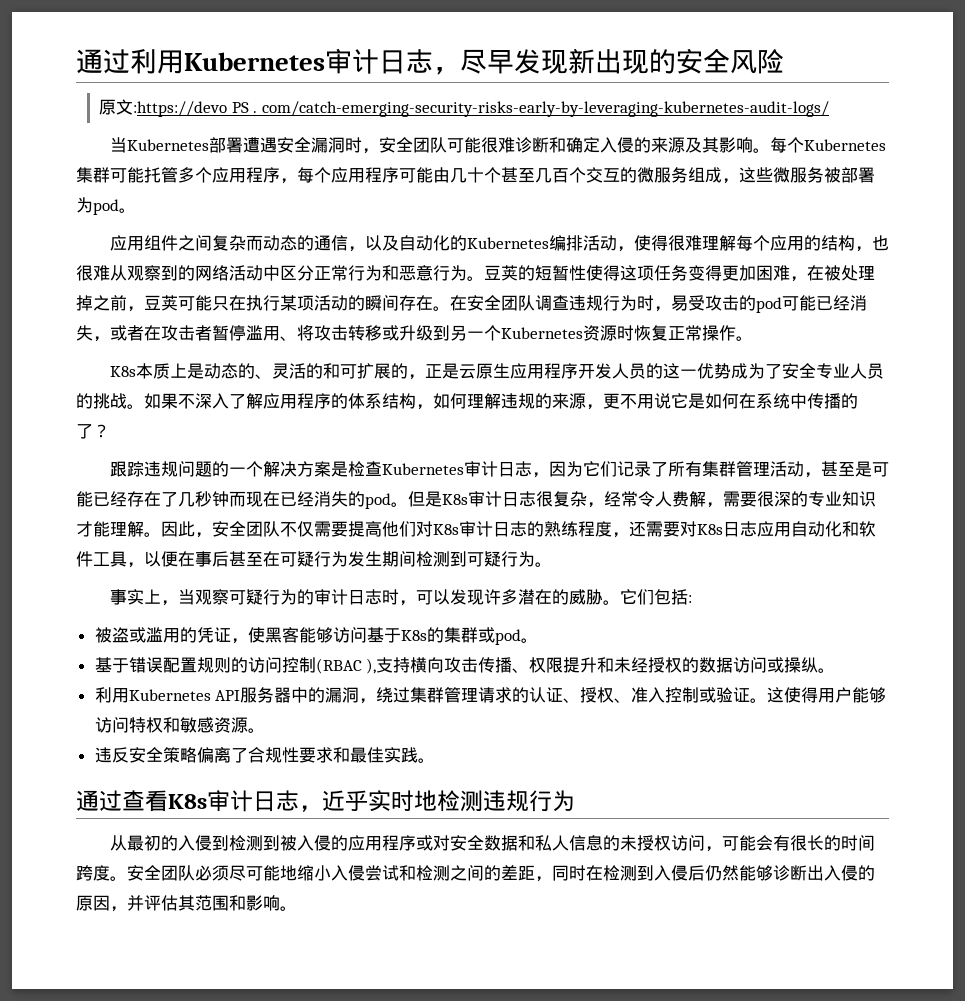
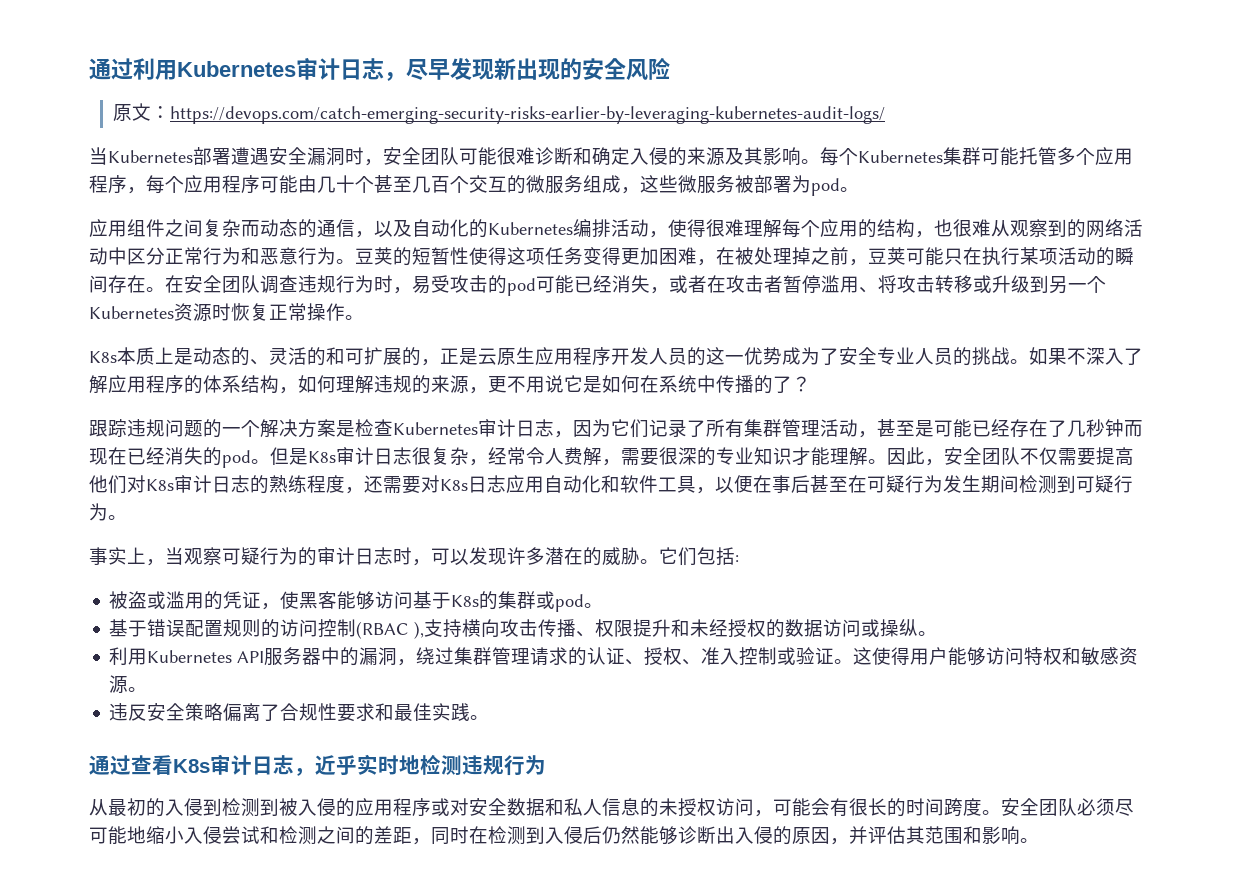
[133,101,829,117] :https://devo PS . com/catch-emerging-security-risks-early-by-leveraging-kubernetes-audit-logs/ -> [151,106,886,124] ：https://devops.com/catch-emerging-security-risks-earlier-by-leveraging-kubernetes-audit-logs/

